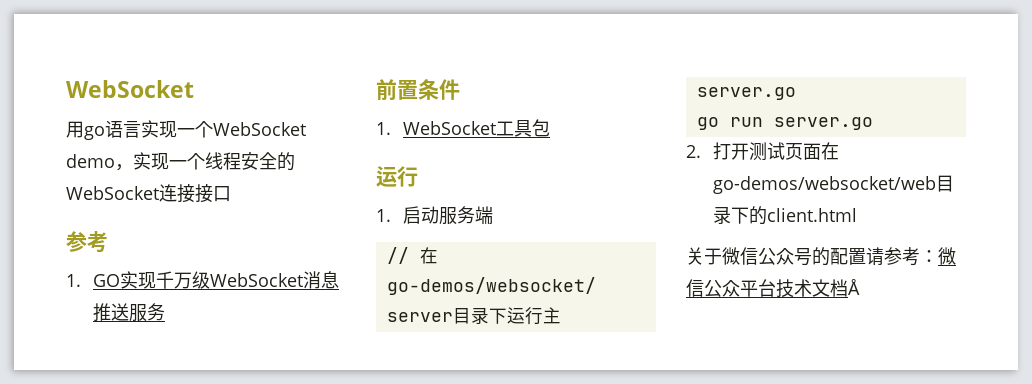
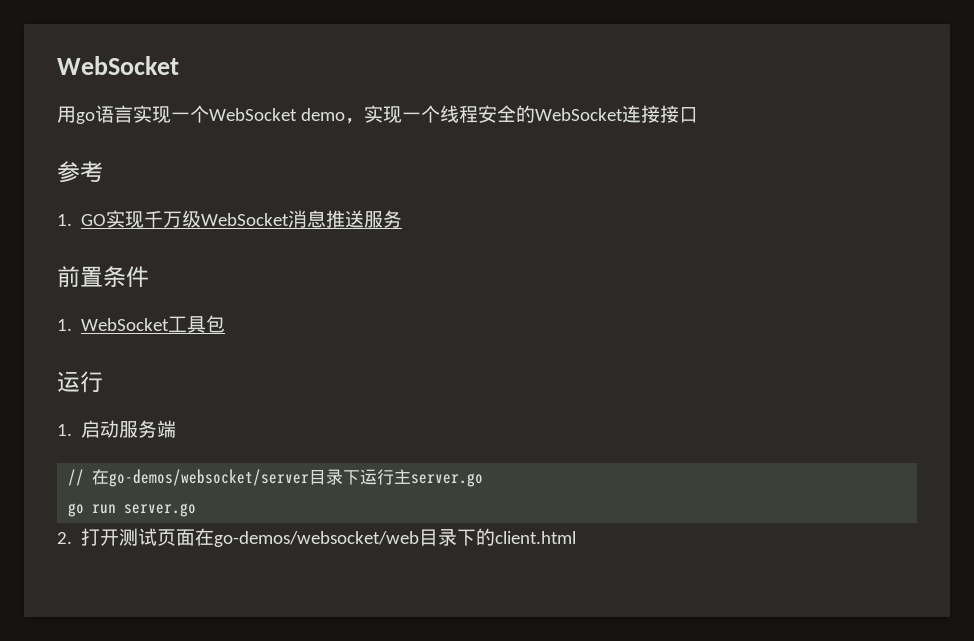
[686,247,956,266] [686,279,860,298] // 关于微信公众号的配置请参考：微信公众平台技术文档Å -> (577, 537) none

